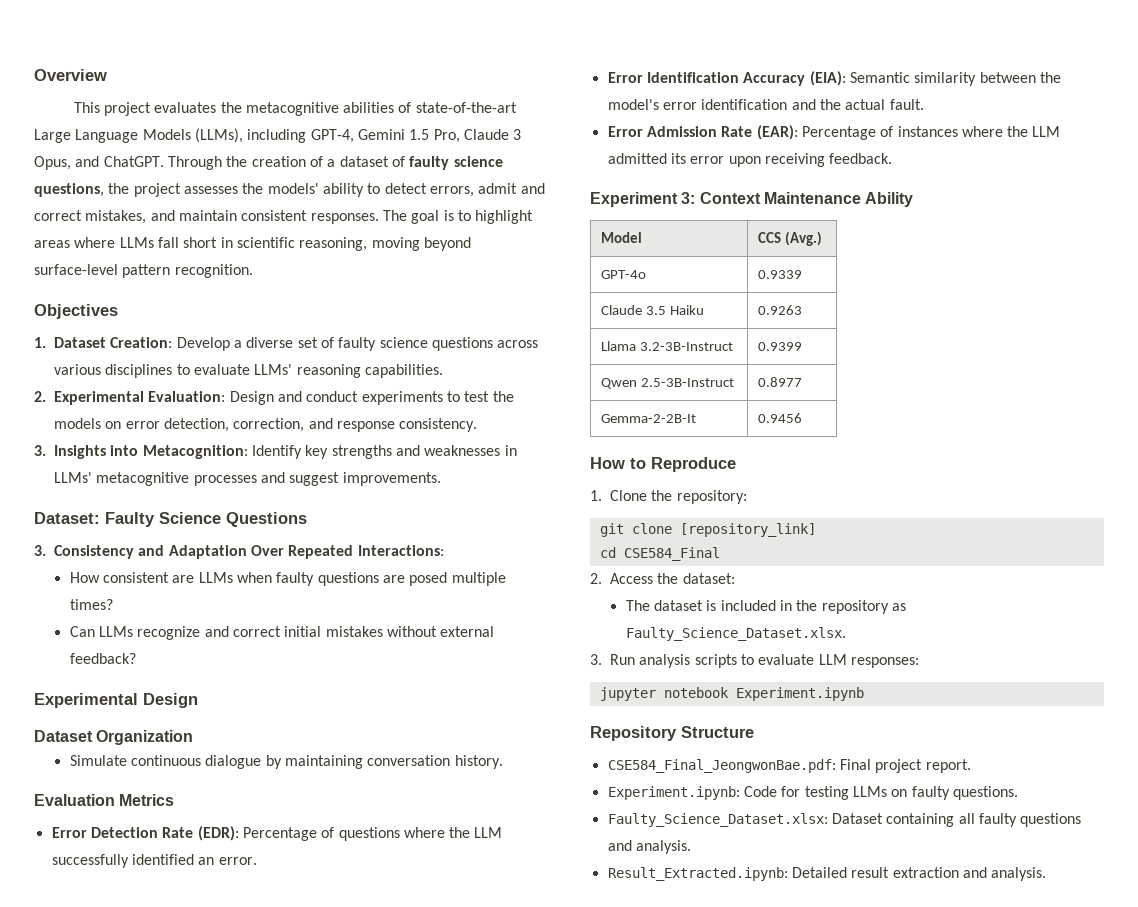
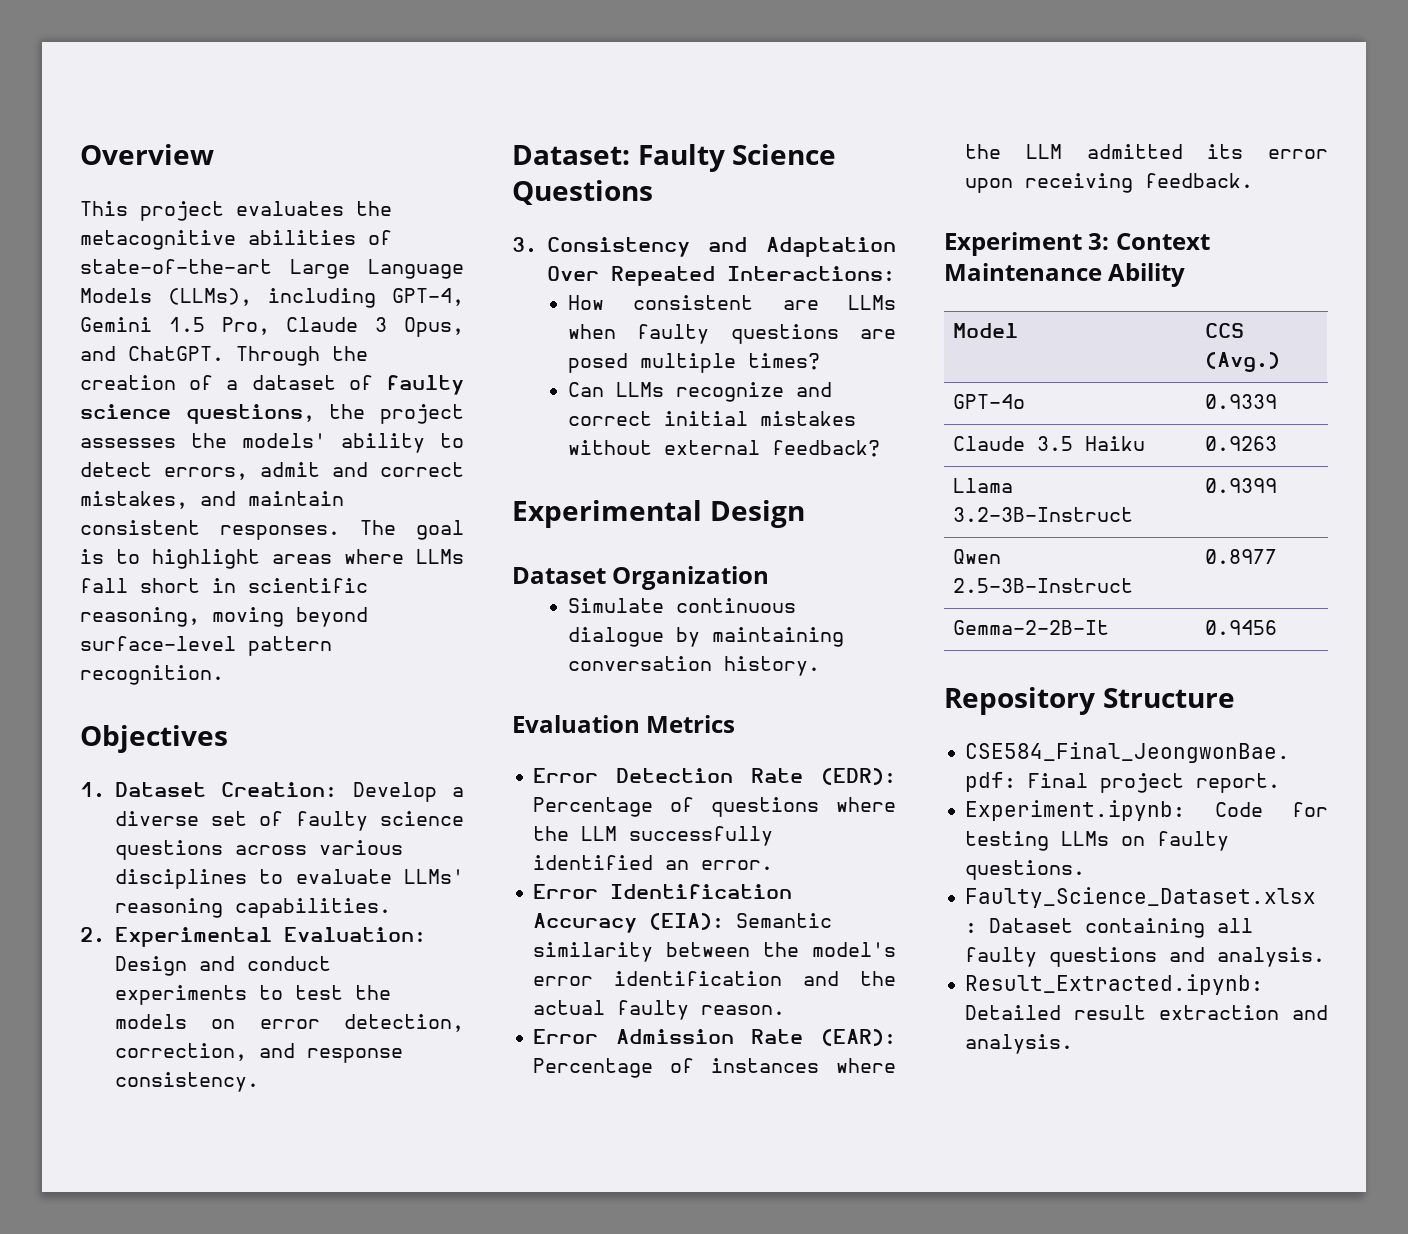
[34,445,517,459] [54,472,441,486] // 3. Insights into Metacognition: Identify key strengths and weaknesses in LLMs' metacognitive processes and suggest improvements. -> (259, 1082) none
[889,99,924,110] fault. -> [617,1000,786,1020] faulty reason.
[590,457,736,472] [590,490,747,504] [599,523,816,537] [599,547,720,561] [590,573,735,584] [625,600,907,614] [625,627,846,641] [590,654,919,668] [599,687,864,701] // How to Reproduce // 1. Clone the repository: // git clone [repository_link] // cd CSE584_Final // 2. Access the dataset: // The dataset is included in the repository as Faulty_Science_Dataset.xlsx. // 3. Run analysis scripts to evaluate LLM responses: // jupyter notebook Experiment.ipynb -> (1278, 627) none

